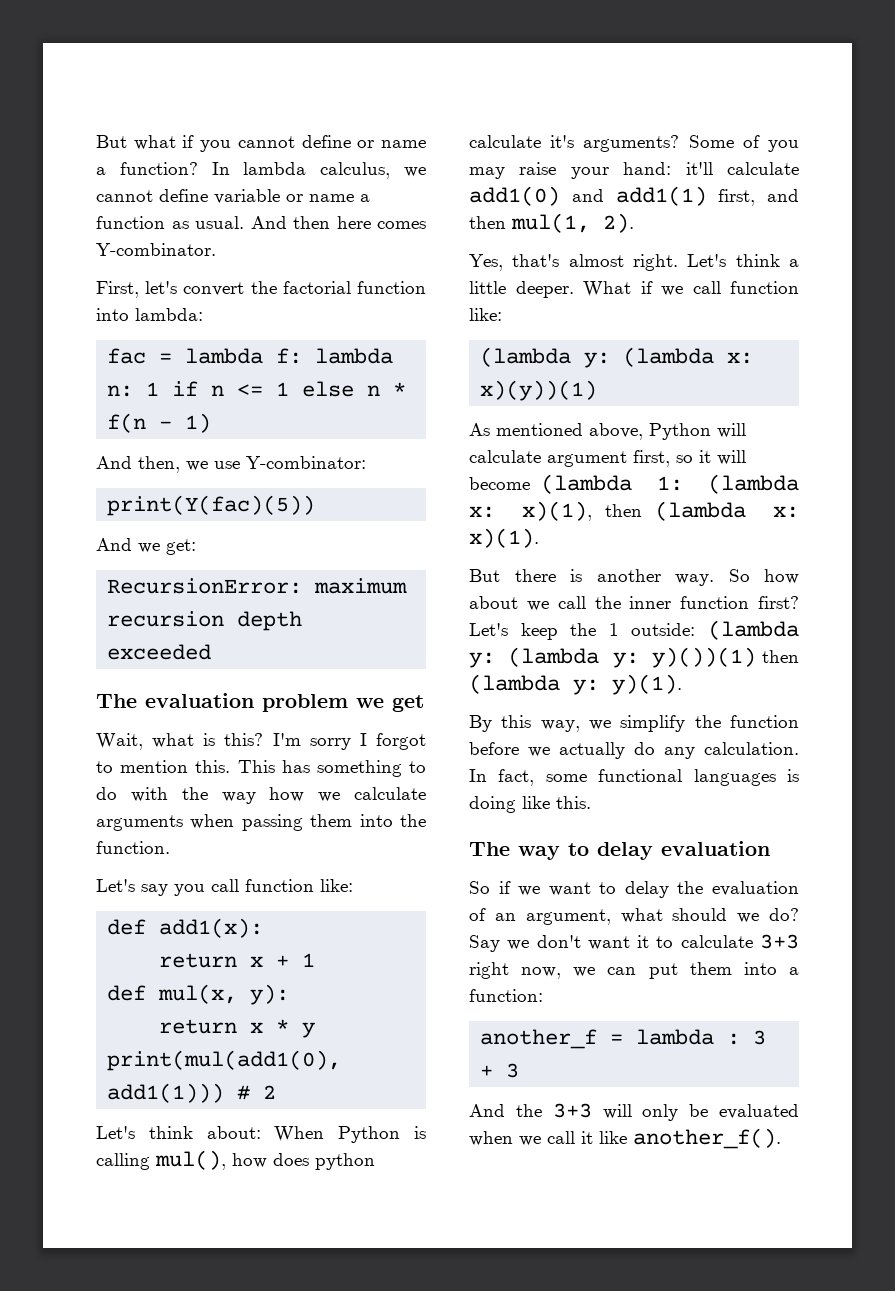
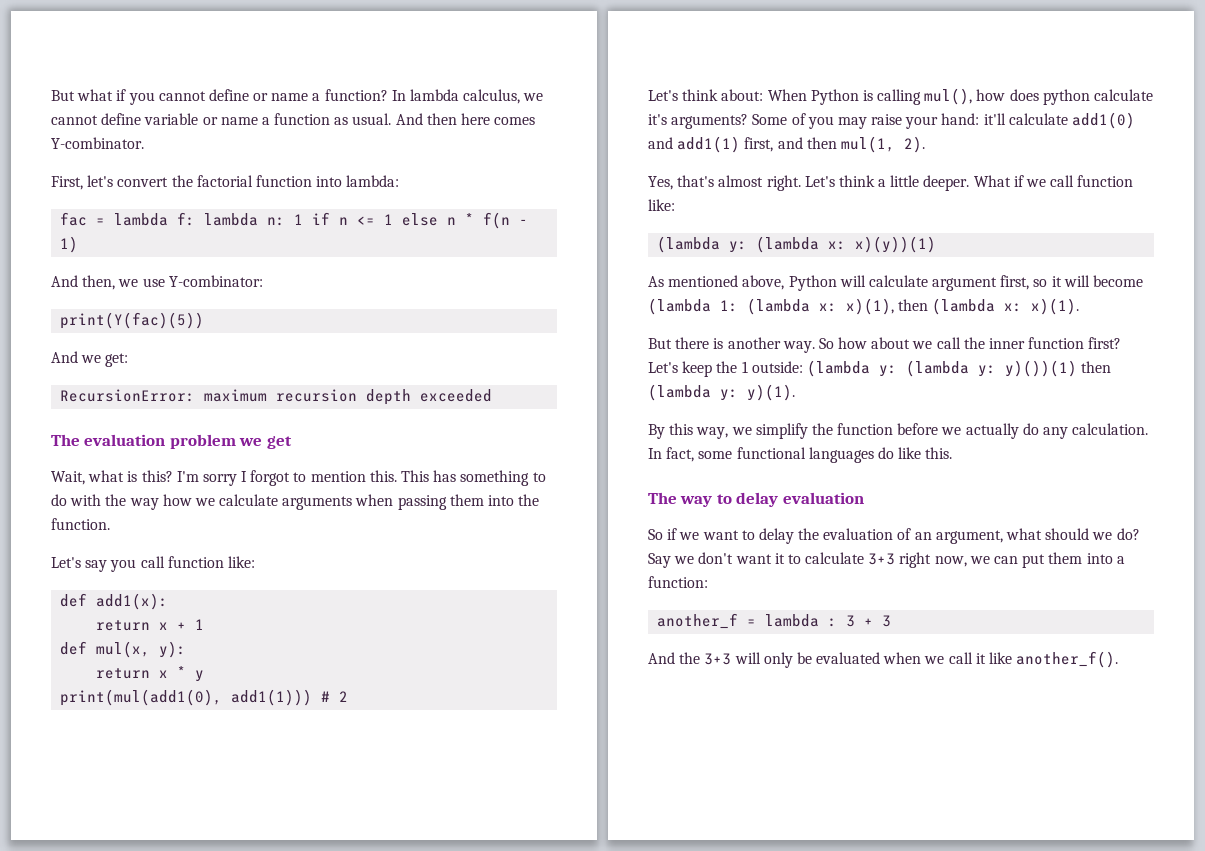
[787,769,799,782] [469,796,516,813] is doing -> [877,447,894,459] do

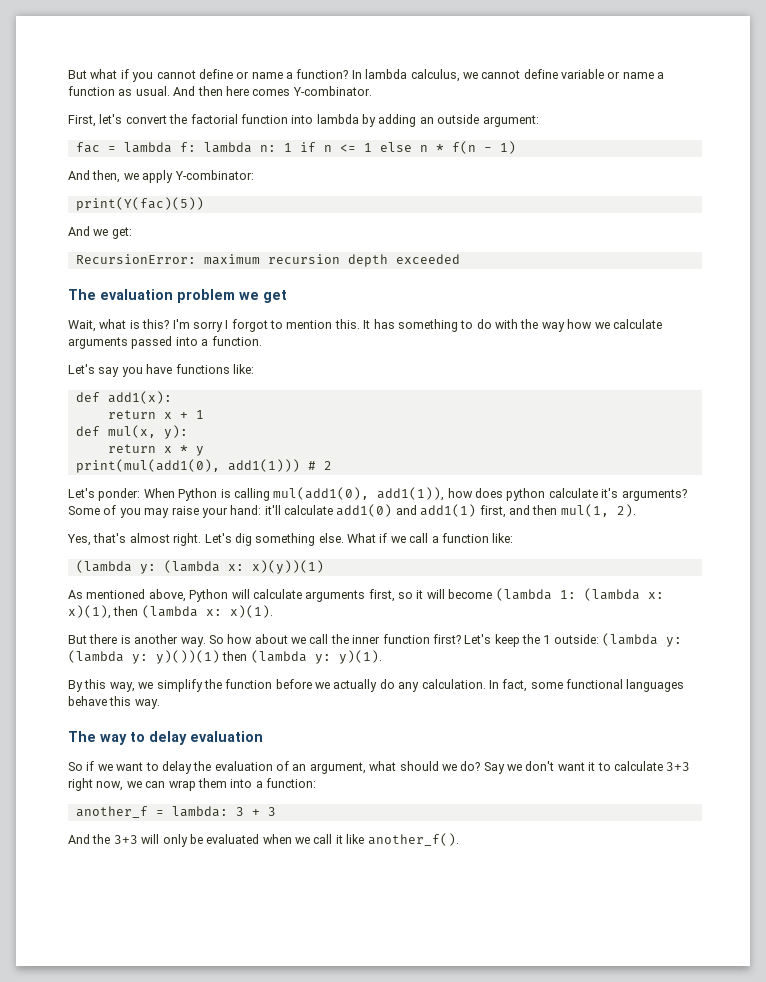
[346,175,400,187] lambda: -> [316,114,539,127] lambda by adding an outside argument:
[142,278,165,287] use -> [142,170,174,183] apply
[401,470,430,482] This -> [363,320,371,329] It
[355,494,540,510] when passing them into the -> [131,336,209,349] passed into a
[140,556,224,568] call function -> [146,364,230,374] have functions
[682,89,764,101] think about: -> [98,488,141,501] ponder:
[924,88,973,105] mul(), -> [273,487,445,501] mul(add1(0), add1(1)),
[838,175,970,191] think a little deeper. -> [234,533,344,546] dig something else.
(1075, 181) none -> [431,536,439,543] a
[932,277,998,291] argument -> [305,590,366,602] arguments
[877,447,953,459] do like this. -> [68,696,160,709] behave this way.
[1022,554,1046,568] put -> [168,780,196,791] wrap
[765,614,838,627] lambda : -> [171,806,228,817] lambda:

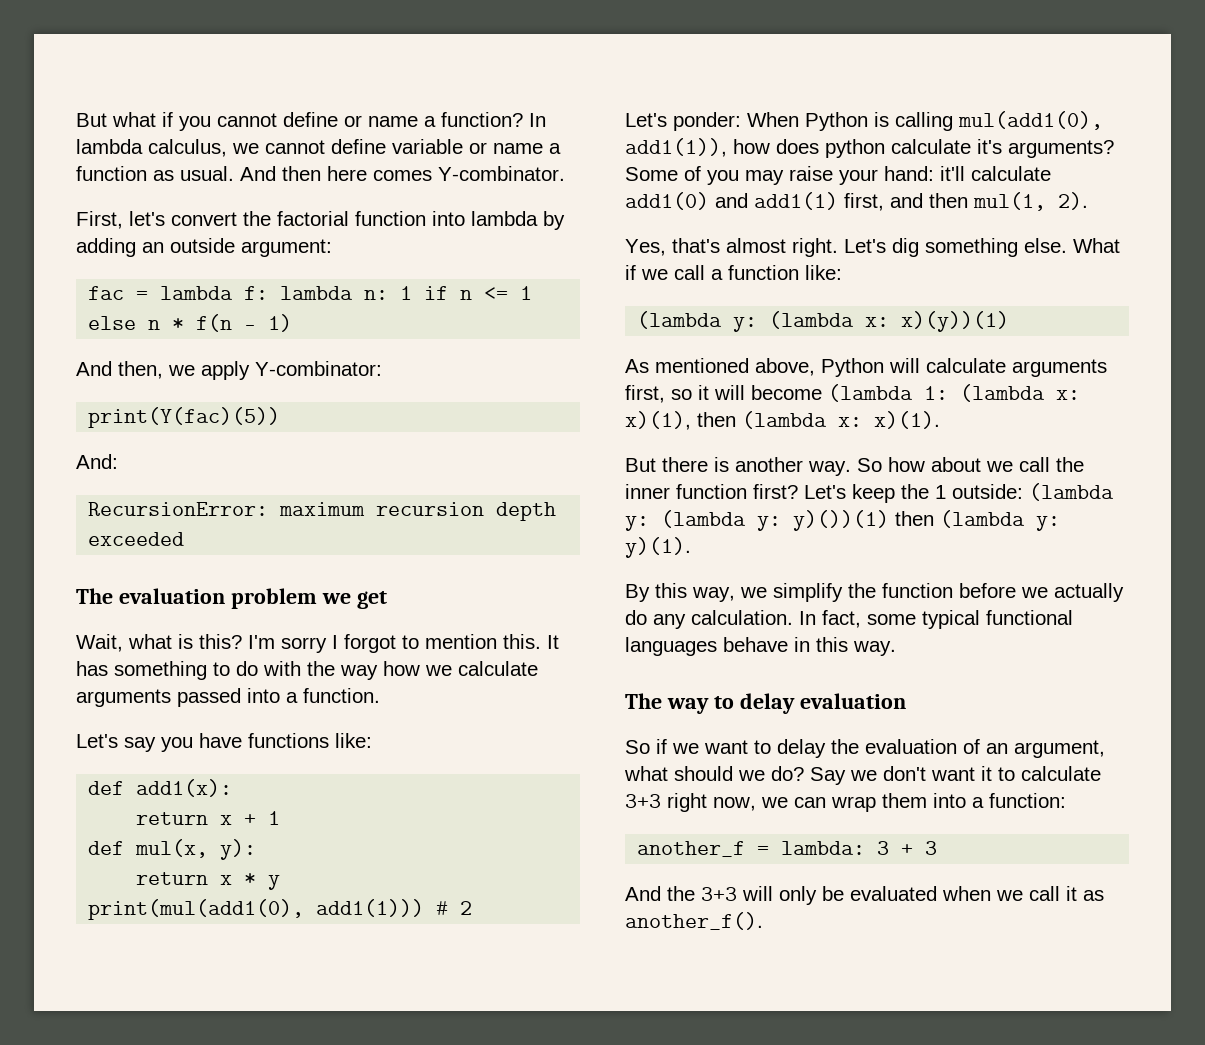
[68,226,132,239] And we get: -> [76,454,118,469] And:
(563, 685) none -> [922,610,980,629] typical
(107, 701) none -> [794,637,810,652] in
[346,834,365,844] like -> [1083,890,1104,901] as

